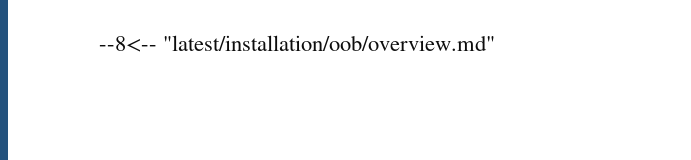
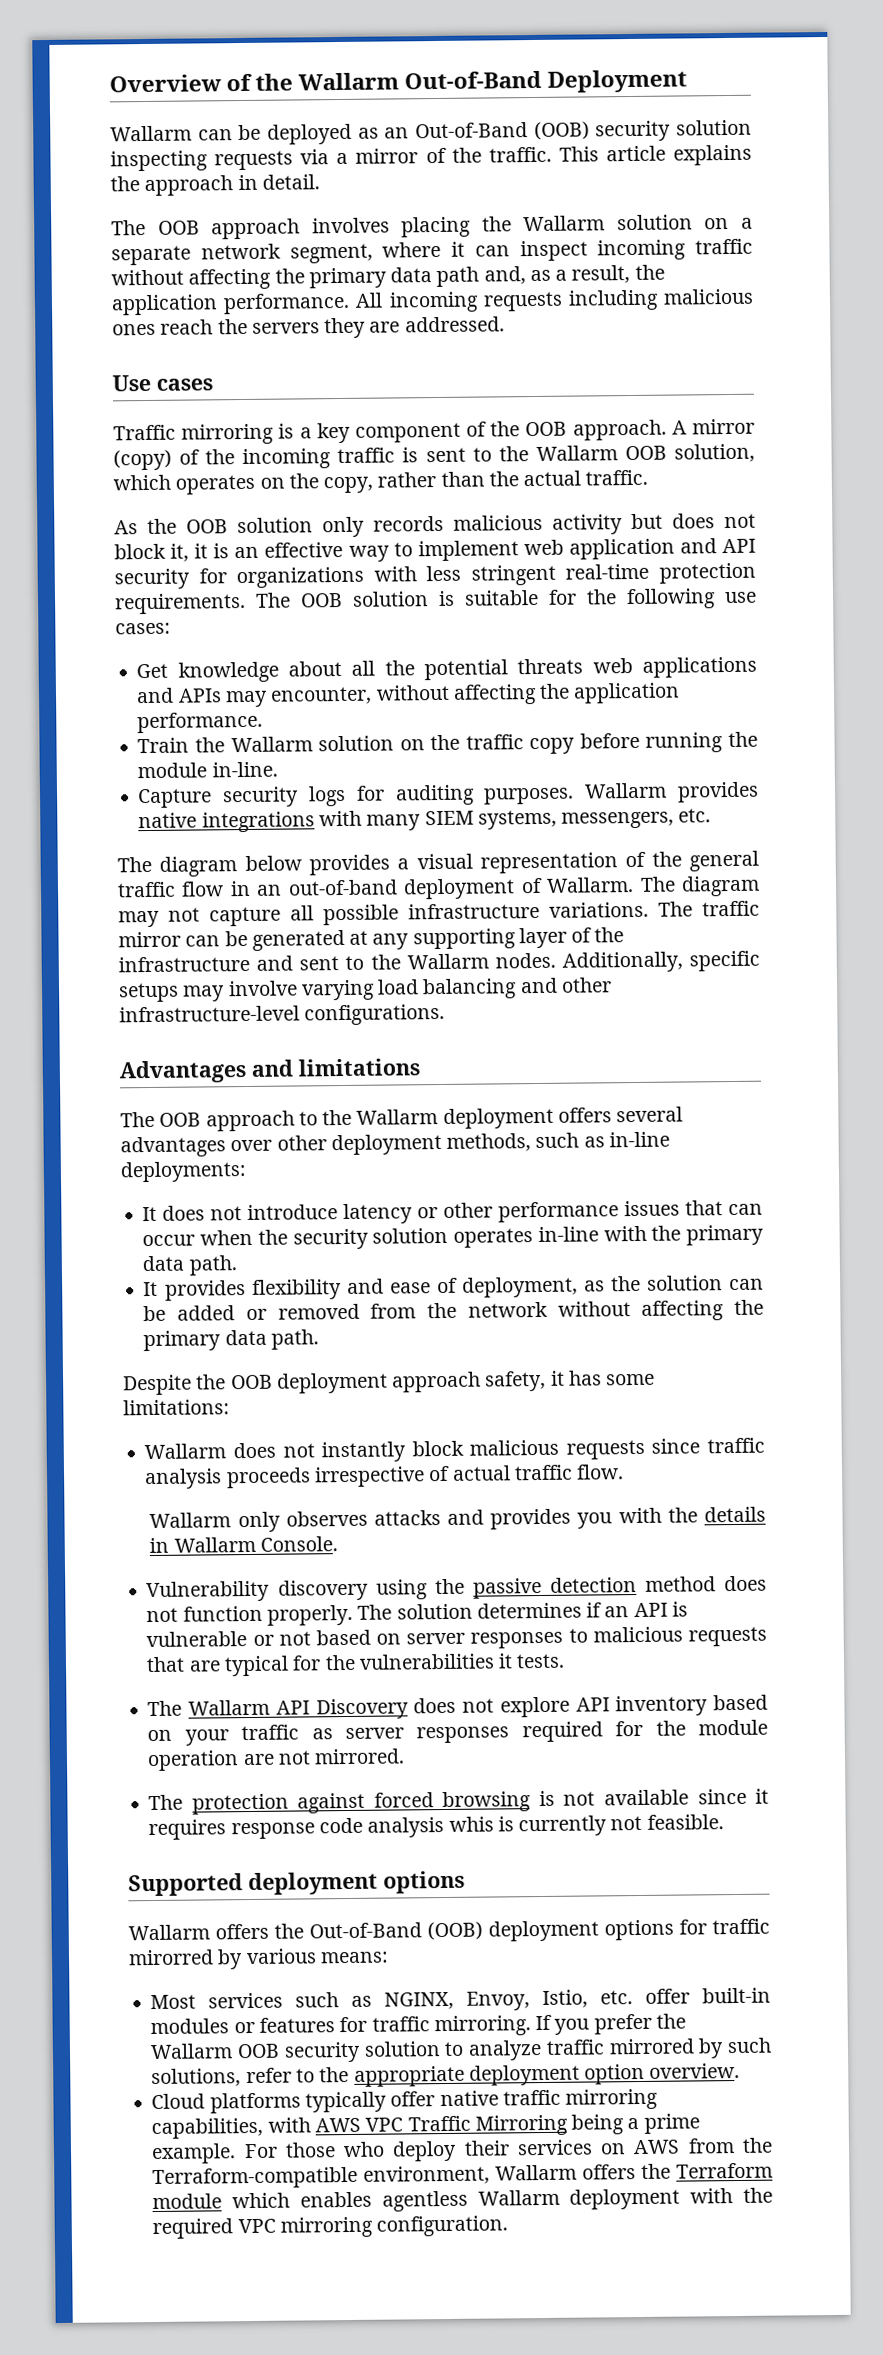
[99,35,496,52] --8<-- "latest/installation/oob/overview.md" -> [109,69,688,93] [110,119,752,145] [110,144,753,172] [110,174,320,197] [111,214,753,240] [111,238,753,266] [111,264,665,290] [111,288,754,316] [112,316,505,339] [112,374,213,392] [113,418,755,445] [113,443,756,471] [113,469,649,495] [114,513,756,538] [114,538,756,562] [114,562,756,590] [114,588,757,615] [115,622,171,635] [136,656,758,683] [136,682,681,708] [137,711,264,734] [137,731,758,755] [137,761,278,779] [137,781,759,809] [138,808,712,833] [117,850,759,877] [117,875,761,900] [118,900,760,928] [118,927,625,951] [118,950,760,973] [118,977,612,1003] [119,1003,446,1026] [119,1058,420,1084] [120,1106,684,1132] [120,1131,670,1158] [120,1161,247,1183] [142,1200,763,1225] [142,1224,764,1250] [142,1255,237,1276] [143,1275,764,1301] [143,1299,764,1322] [143,1329,319,1352] [123,1370,656,1396] [123,1399,230,1416] [144,1437,766,1463] [144,1464,625,1490] [149,1506,767,1533] [149,1536,338,1554] [146,1575,767,1603] [146,1601,688,1626] [146,1626,767,1649] [146,1653,566,1677] [147,1694,768,1720] [147,1719,768,1746] [147,1748,406,1772] [148,1788,769,1815] [148,1814,724,1841] [128,1870,465,1897] [128,1918,770,1942] [128,1948,389,1970] [150,1987,771,2011] [150,2013,686,2037] [150,2037,772,2063] [151,2062,741,2088] [151,2088,659,2114] [151,2113,700,2140] [151,2137,773,2165] [152,2162,773,2190] [152,2187,773,2212] [152,2215,509,2240] Overview of the Wallarm Out-of-Band Deployment // Wallarm can be deployed as an Out-of-Band (OOB) security solution inspecting requests via a mirror of the traffic. This article explains the approach in detail. // The OOB approach involves placing the Wallarm solution on a separate network segment, where it can inspect incoming traffic without affecting the primary data path and, as a result, the application performance. All incoming requests including malicious ones reach the servers they are addressed. // Use cases // Traffic mirroring is a key component of the OOB approach. A mirror (copy) of the incoming traffic is sent to the Wallarm OOB solution, which operates on the copy, rather than the actual traffic. // As the OOB solution only records malicious activity but does not block it, it is an effective way to implement web application and API security for organizations with less stringent real-time protection requirements. The OOB solution is suitable for the following use cases: // Get knowledge about all the potential threats web applications and APIs may encounter, without affecting the application performance. // Train the Wallarm solution on the traffic copy before running the module in-line. // Capture security logs for auditing purposes. Wallarm provides native integrations with many SIEM systems, messengers, etc. // The diagram below provides a visual representation of the general traffic flow in an out-of-band deployment of Wallarm. The diagram may not capture all possible infrastructure variations. The traffic mirror can be generated at any supporting layer of the infrastructure and sent to the Wallarm nodes. Additionally, specific setups may involve varying load balancing and other infrastructure-level configurations. // Advantages and limitations // The OOB approach to the Wallarm deployment offers several advantages over other deployment methods, such as in-line deployments: // It does not introduce latency or other performance issues that can occur when the security solution operates in-line with the primary data path. // It provides flexibility and ease of deployment, as the solution can be added or removed from the network without affecting the primary data path. // Despite the OOB deployment approach safety, it has some limitations: // Wallarm does not instantly block malicious requests since traffic analysis proceeds irrespective of actual traffic flow. // Wallarm only observes attacks and provides you with the details in Wallarm Console. // Vulnerability discovery using the passive detection method does not function properly. The solution determines if an API is vulnerable or not based on server responses to malicious requests that are typical for the vulnerabilities it tests. // The Wallarm API Discovery does not explore API inventory based on your traffic as server responses required for the module operation are not mirrored. // The protection against forced browsing is not available since it requires response code analysis whis is currently not feasible. // Supported deployment options // Wallarm offers the Out-of-Band (OOB) deployment options for traffic mirorred by various means: // Most services such as NGINX, Envoy, Istio, etc. offer built-in modules or features for traffic mirroring. If you prefer the Wallarm OOB security solution to analyze traffic mirrored by such solutions, refer to the appropriate deployment option overview. // Cloud platforms typically offer native traffic mirroring capabilities, with AWS VPC Traffic Mirroring being a prime example. For those who deploy their services on AWS from the Terraform-compatible environment, Wallarm offers the Terraform module which enables agentless Wallarm deployment with the required VPC mirroring configuration.

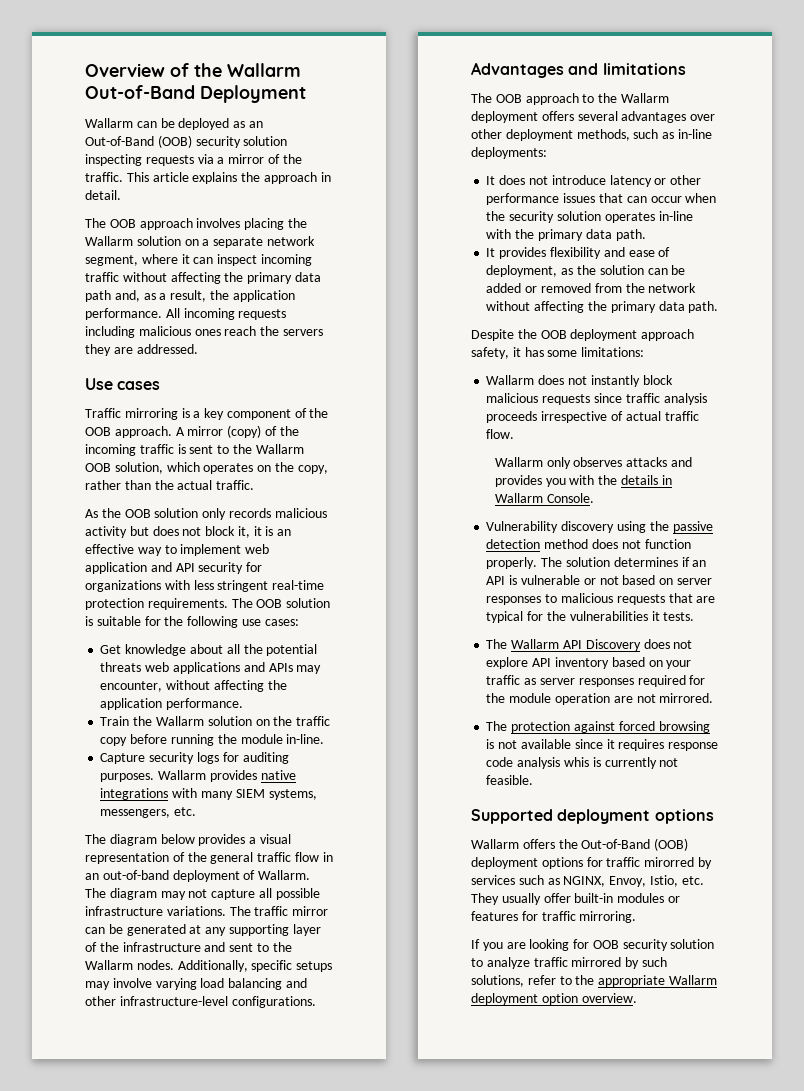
[245,1948,389,1965] [150,1994,197,2010] various means: // Most -> (712, 863) none
(634, 1997) none -> [471,893,541,905] They usually
(531, 2026) none -> (637, 917) //
[593,2013,686,2035] [150,2043,234,2060] prefer the Wallarm -> [506,939,590,951] are looking for
(465, 2076) none -> [668,975,717,985] Wallarm
[151,2088,659,2114] [151,2113,700,2140] [151,2137,773,2165] [152,2162,773,2190] [152,2187,773,2212] [152,2215,509,2240] // Cloud platforms typically offer native traffic mirroring capabilities, with AWS VPC Traffic Mirroring being a prime example. For those who deploy their services on AWS from the Terraform-compatible environment, Wallarm offers the Terraform module which enables agentless Wallarm deployment with the required VPC mirroring configuration. -> (637, 998) none

